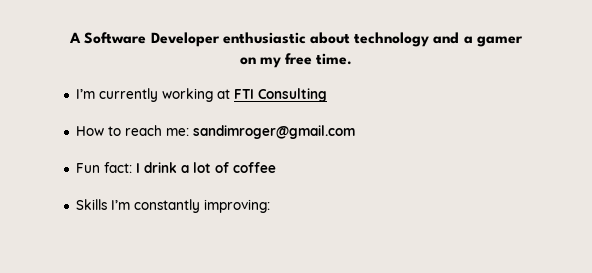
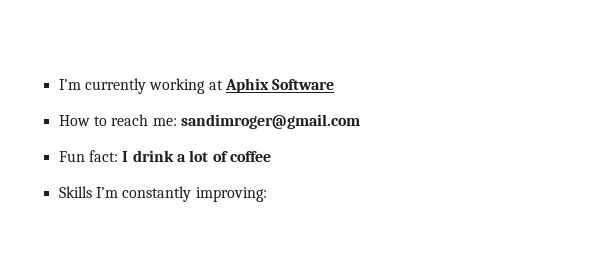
[69,32,523,47] [239,53,353,68] A Software Developer enthusiastic about technology and a gamer on my free time. // -> (58, 84) none
[233,88,327,102] FTI Consulting -> [224,78,335,93] Aphix Software

